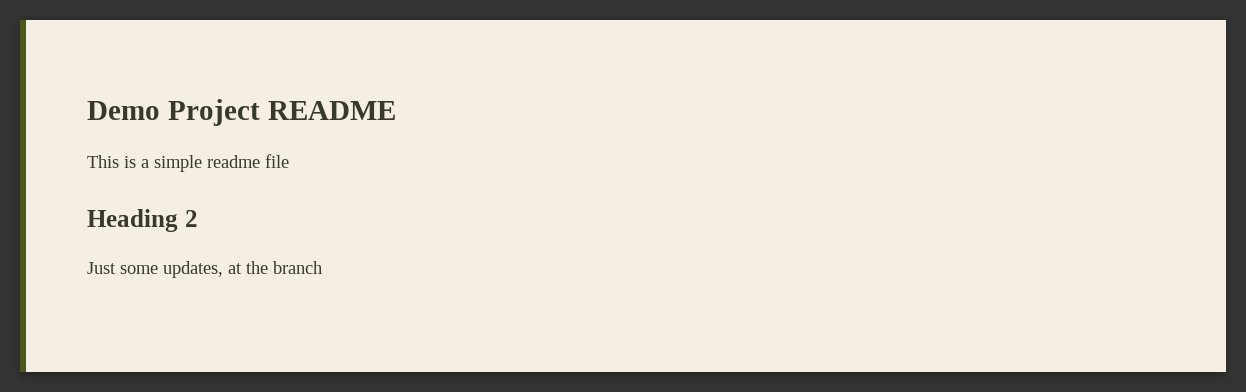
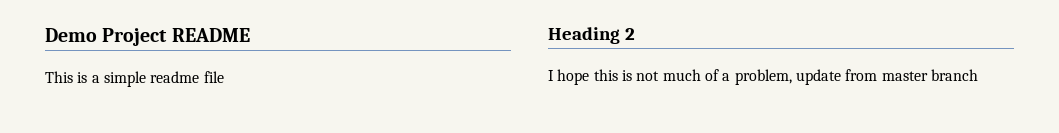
[87,261,268,278] Just some updates, at the -> [548,69,928,85] I hope this is not much of a problem, update from master

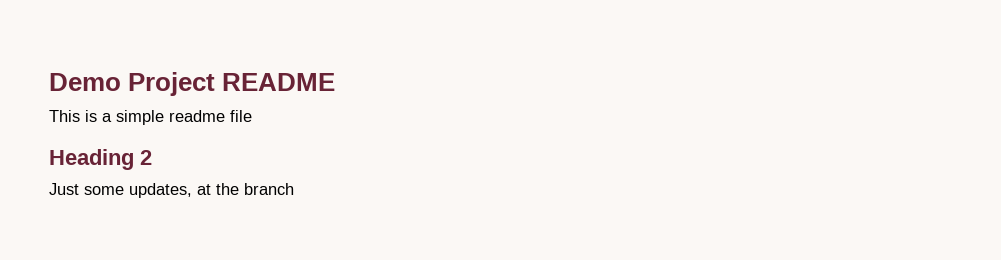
[548,69,928,85] I hope this is not much of a problem, update from master -> [49,183,239,198] Just some updates, at the

